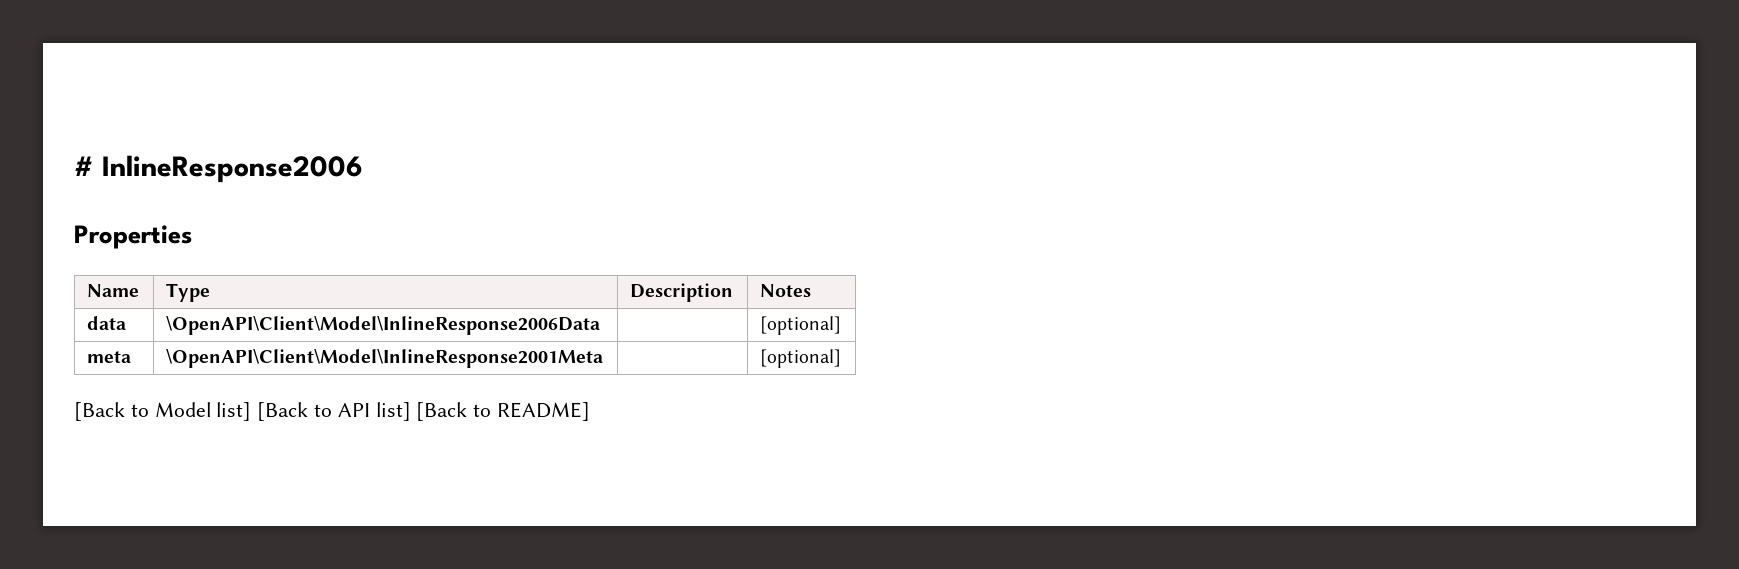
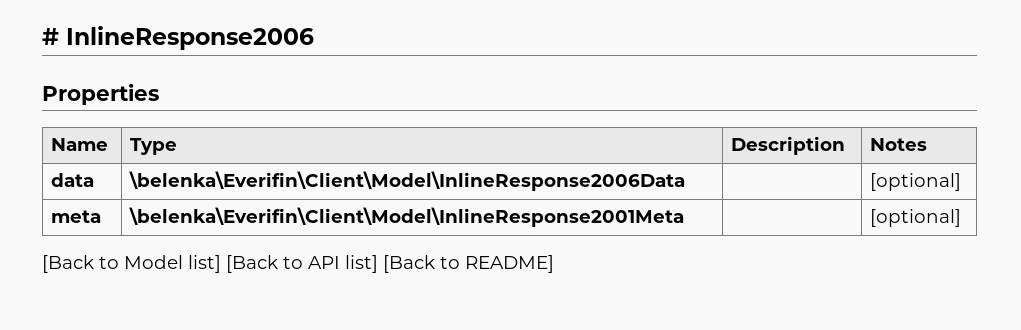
[166,316,601,335] \OpenAPI\Client\Model\InlineResponse2006Data -> [128,171,685,191] \belenka\Everifin\Client\Model\InlineResponse2006Data
[166,349,604,368] \OpenAPI\Client\Model\InlineResponse2001Meta -> [128,207,684,227] \belenka\Everifin\Client\Model\InlineResponse2001Meta

